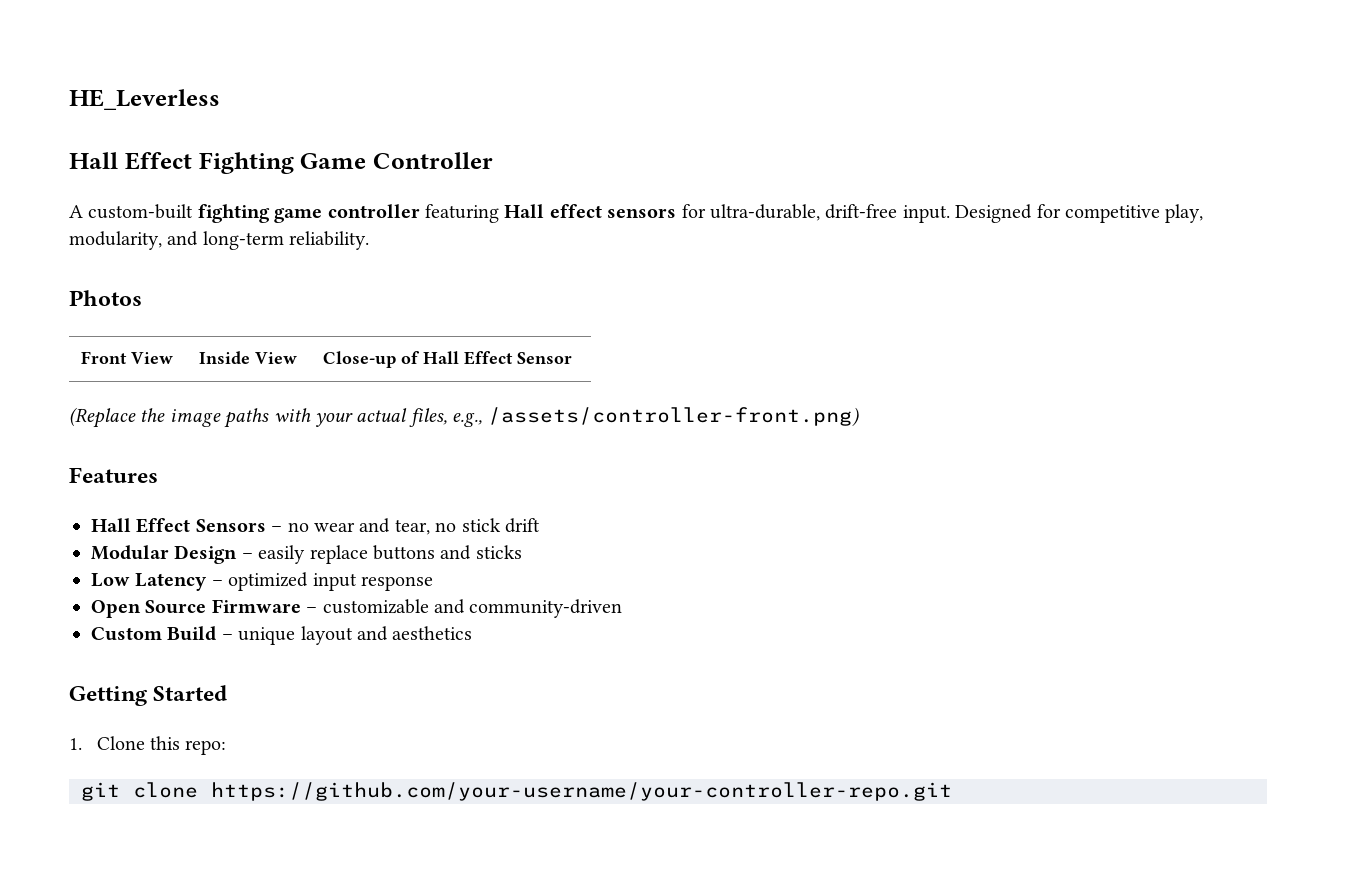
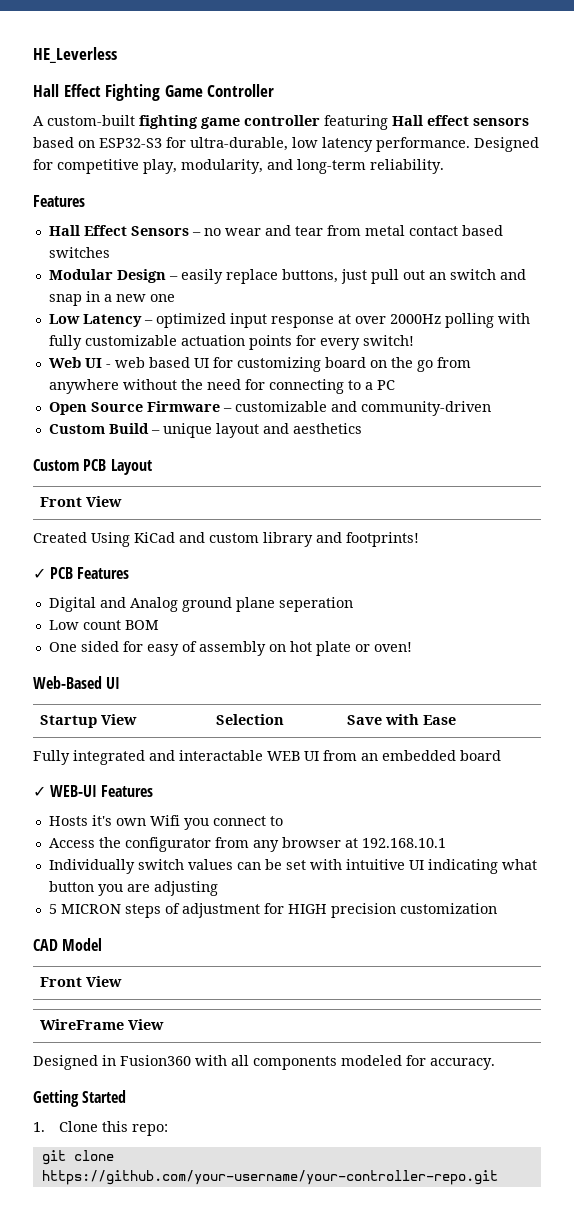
[681,204,950,223] for ultra-durable, drift-free input. -> [33,137,470,152] based on ESP32-S3 for ultra-durable, low latency performance.
[69,290,142,306] [80,351,173,364] [198,351,297,364] [322,351,572,368] [69,407,859,428] // Photos // Front View | Inside View | Close-up of Hall Effect Sensor // (Replace the image paths with your actual files, e.g., /assets/controller-front.png) -> (444, 166) none
[394,518,540,535] tear, no stick drift -> [294,225,503,236] [48,247,110,258] tear from metal contact based switches
[373,545,522,560] buttons and sticks -> [281,269,526,284] [48,291,175,306] buttons, just pull out an switch and snap in a new one
(433, 583) none -> [337,313,530,328] [48,335,414,350] [48,357,471,372] [48,379,395,394] at over 2000Hz polling with fully customizable actuation points for every switch! // Web UI - web based UI for customizing board on the go from anywhere without the need for connecting to a PC
(473, 633) none -> [33,459,152,475] [39,496,122,507] [33,532,419,547] [33,567,130,579] [48,597,353,612] [48,620,159,630] [48,641,412,656] [33,676,121,689] [39,714,137,728] [215,714,284,725] [346,714,456,725] [33,750,501,765] [33,785,154,797] [48,815,283,830] [48,837,446,852] [48,859,537,874] [48,881,218,896] [48,903,497,918] [33,938,103,951] [39,976,122,987] [39,1019,164,1030] [33,1055,495,1070] // Custom PCB Layout // Front View // Created Using KiCad and custom library and footprints! // ✓ PCB Features // Digital and Analog ground plane seperation // Low count BOM // One sided for easy of assembly on hot plate or oven! // Web-Based UI // Startup View | Selection | Save with Ease // Fully integrated and interactable WEB UI from an embedded board // ✓ WEB-UI Features // Hosts it's own Wifi you connect to // Access the configurator from any browser at 192.168.10.1 // Individually switch values can be set with intuitive UI indicating what button you are adjusting // 5 MICRON steps of adjustment for HIGH precision customization // CAD Model // Front View // WireFrame View // Designed in Fusion360 with all components modeled for accuracy.

